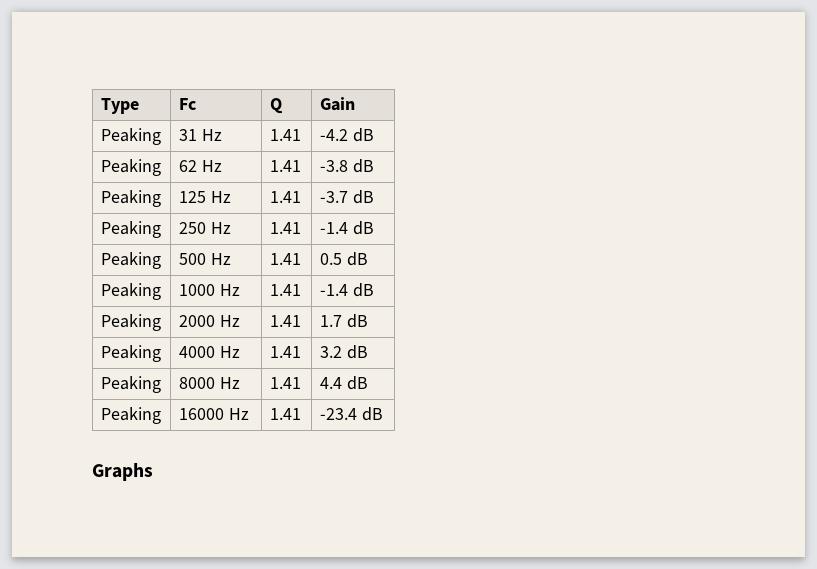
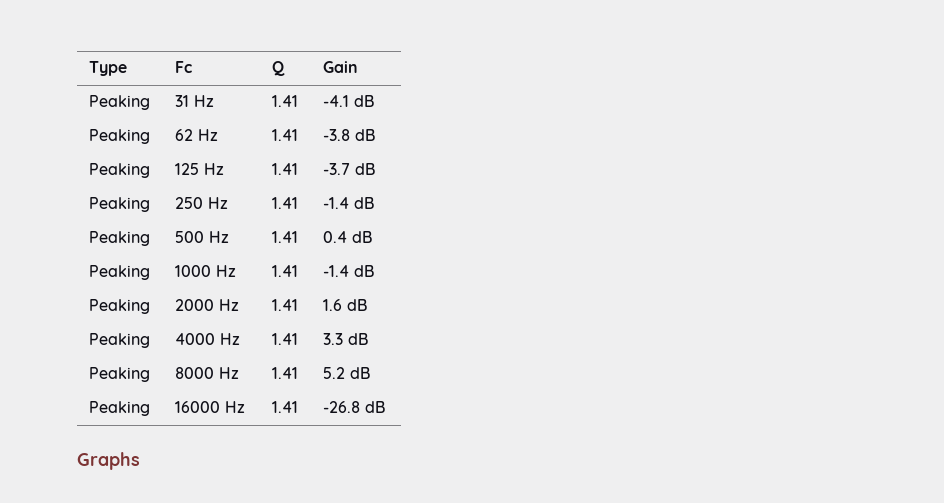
[319,129,348,141] -4.2 -> [323,95,350,107] -4.1
[319,253,342,265] 0.5 -> [323,231,348,243] 0.4
[319,315,342,327] 1.7 -> [323,299,343,311] 1.6
[319,346,342,358] 3.2 -> [323,333,344,345] 3.3
[319,377,342,389] 4.4 -> [323,367,346,379] 5.2
[319,408,357,420] -23.4 -> [323,401,361,413] -26.8

